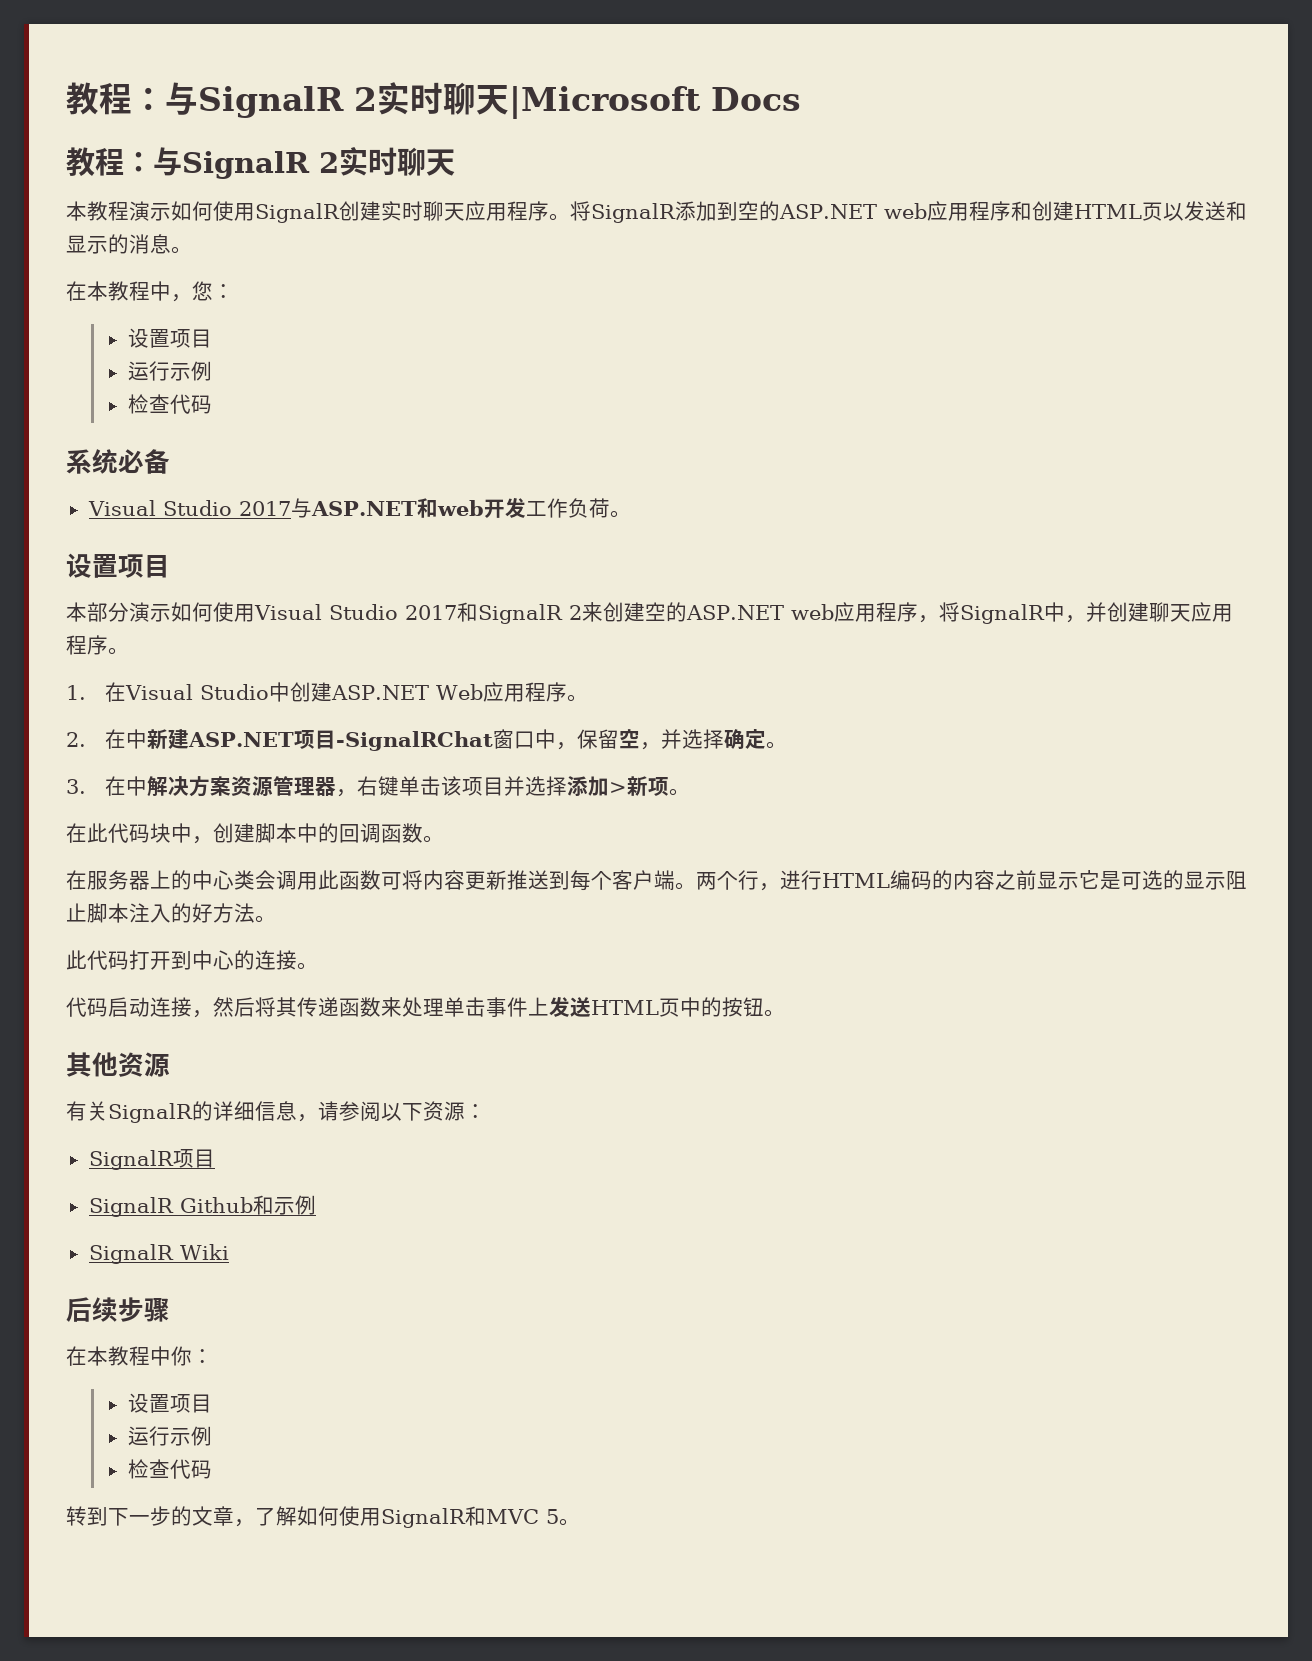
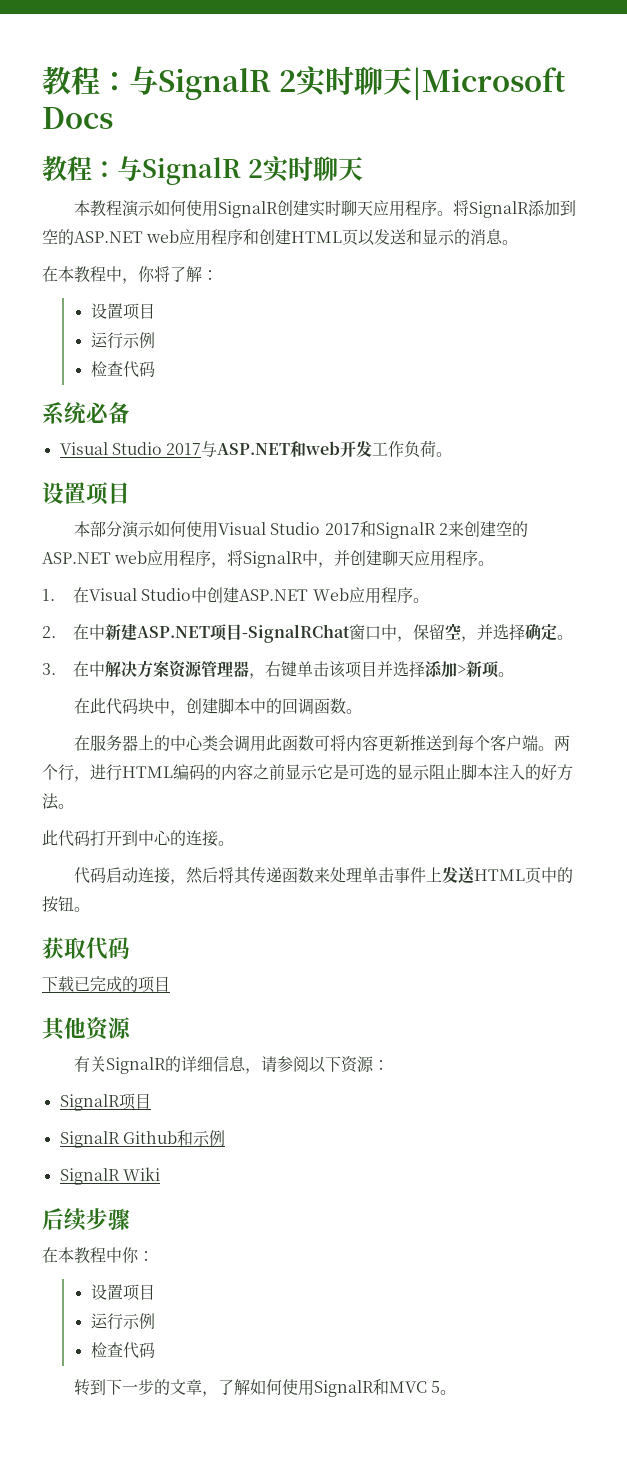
[192,281,213,301] 您 -> [138,266,202,282] 你将了解
(785, 1013) none -> [42,937,130,960] [42,976,170,993] // 获取代码 // 下载已完成的项目

